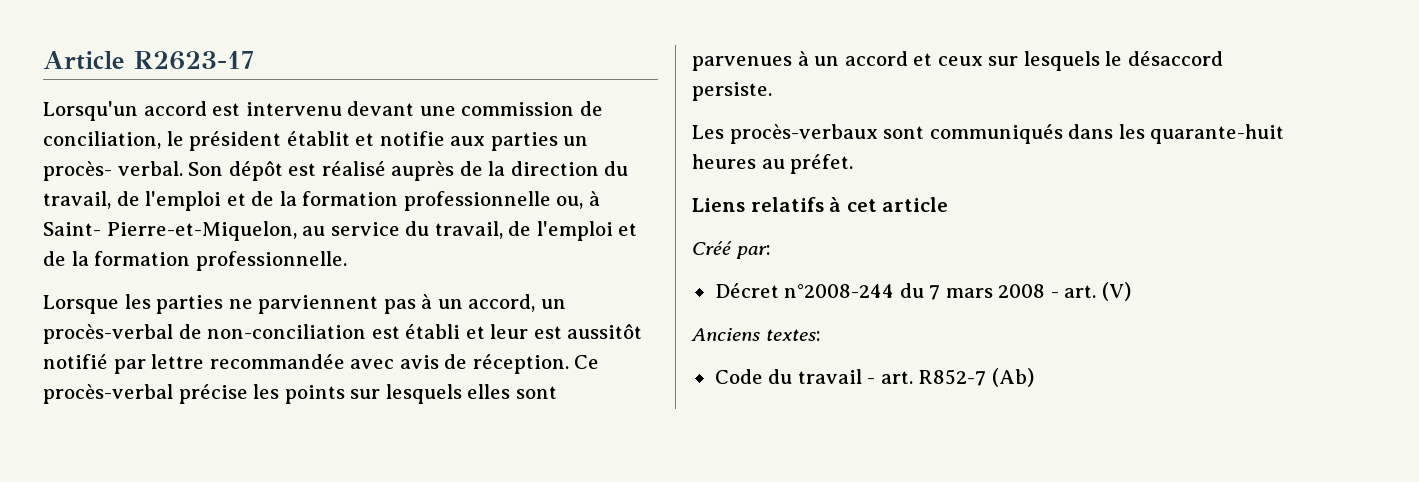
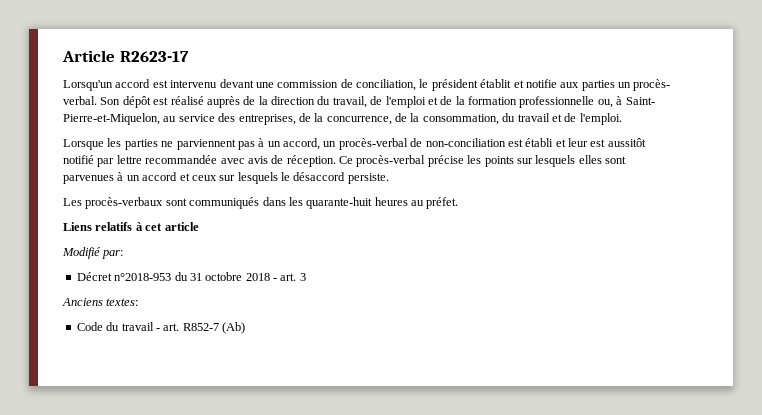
[405,221,638,241] [43,251,347,271] du travail, de l'emploi et de la formation professionnelle. -> [218,113,622,125] des entreprises, de la concurrence, de la consommation, du travail et de l'emploi.
[692,241,732,255] Créé -> [62,247,100,259] Modifié
[784,282,1131,301] n°2008-244 du 7 mars 2008 - art. (V) -> [114,272,306,281] n°2018-953 du 31 octobre 2018 - art. 3

